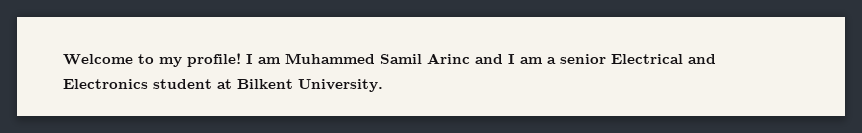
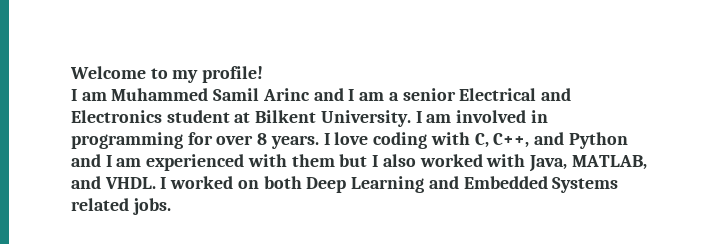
(241, 60) none -> (264, 74) //
(383, 85) none -> [415,110,548,123] [71,132,628,149] [71,154,647,172] [71,176,619,193] [71,198,171,215] I am involved in programming for over 8 years. I love coding with C, C++, and Python and I am experienced with them but I also worked with Java, MATLAB, and VHDL. I worked on both Deep Learning and Embedded Systems related jobs.

